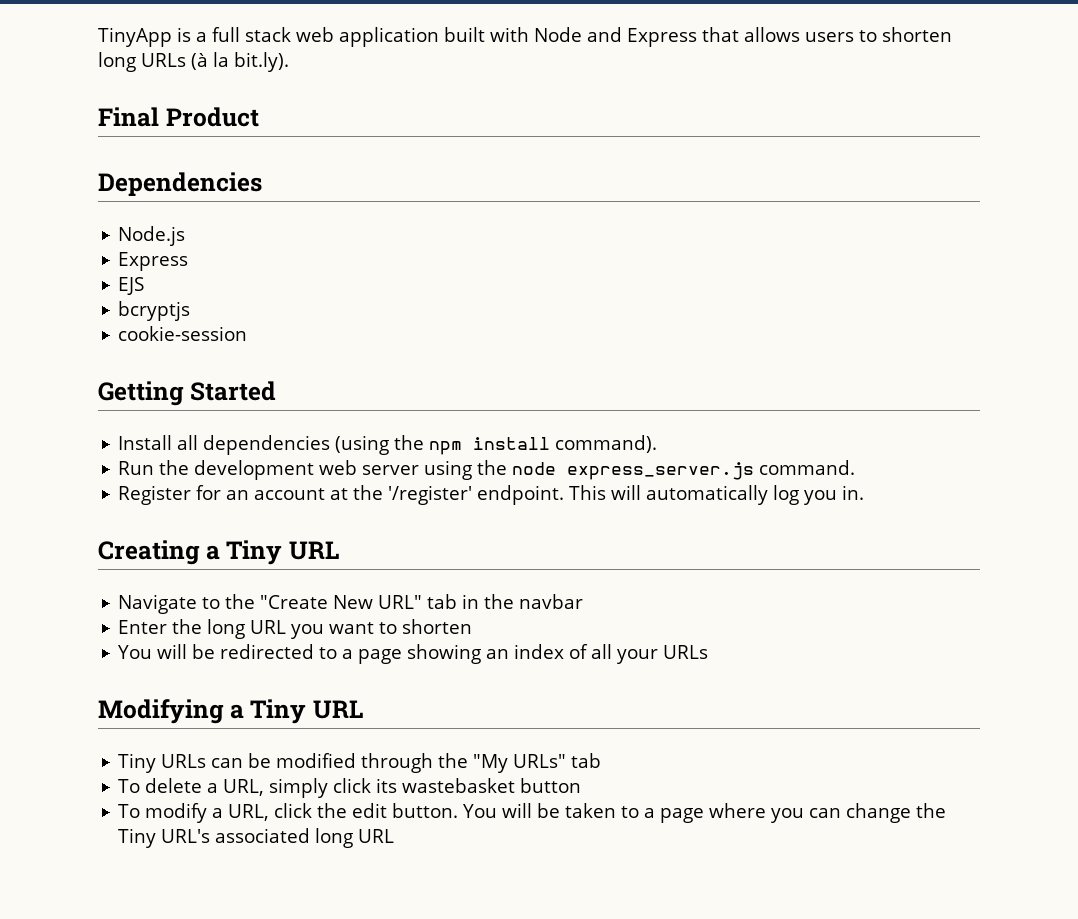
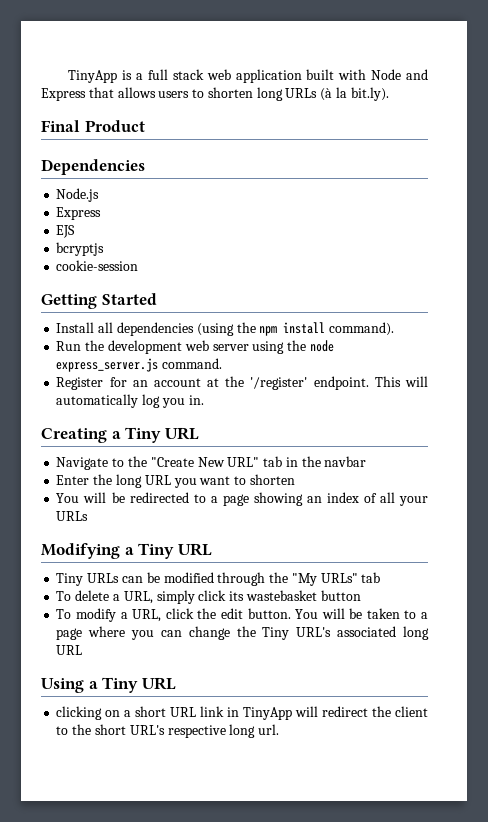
(395, 836) none -> [41,677,176,693] [56,706,428,720] [56,724,280,738] // Using a Tiny URL // clicking on a short URL link in TinyApp will redirect the client to the short URL's respective long url.

